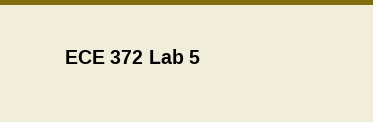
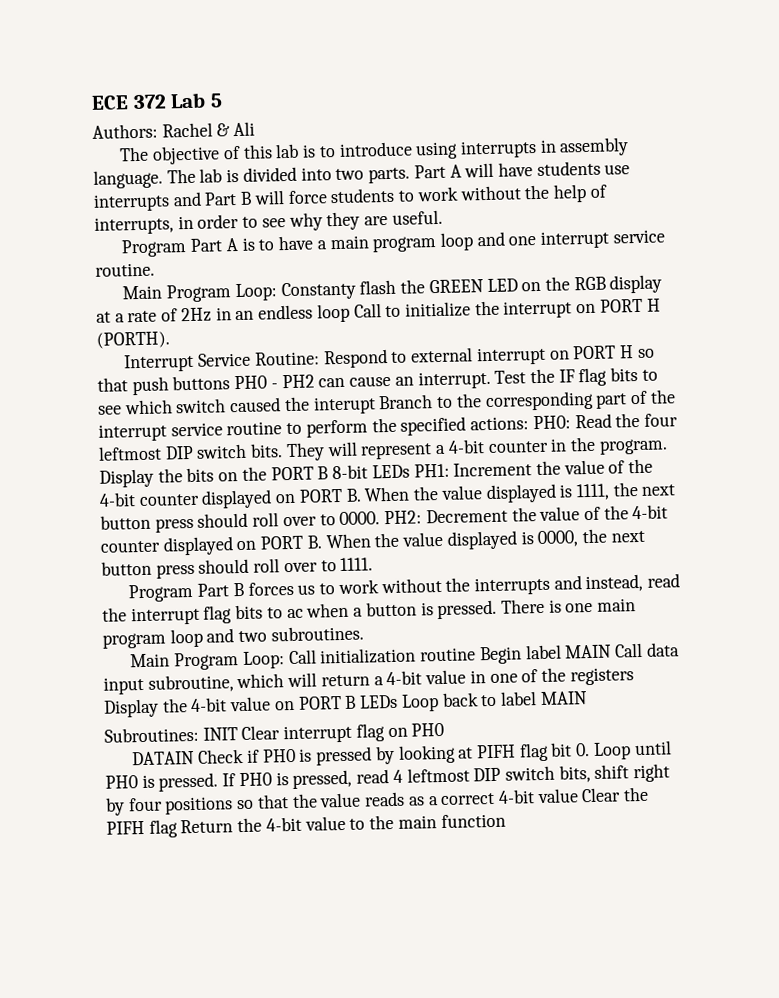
(200, 57) none -> [92,121,256,139] [119,137,630,165] [93,160,631,189] [93,183,607,212] [94,209,443,235] [121,229,665,258] [95,262,155,277] [122,274,663,303] [96,298,661,323] [96,331,170,349] [124,345,655,373] [97,366,658,396] [98,389,676,415] [98,412,678,442] [98,436,668,462] [99,458,654,488] [99,482,676,509] [100,504,669,533] [100,528,645,556] [101,557,374,579] [128,573,681,603] [102,598,637,626] [102,625,364,649] [130,642,680,671] [103,667,634,695] [103,691,588,718] [104,722,445,744] [132,740,672,766] [105,763,671,792] [105,786,650,816] [106,813,506,838] // Authors: Rachel & Ali // The objective of this lab is to introduce using interrupts in assembly language. The lab is divided into two parts. Part A will have students use interrupts and Part B will force students to work without the help of interrupts, in order to see why they are useful. // Program Part A is to have a main program loop and one interrupt service routine. // Main Program Loop: Constanty flash the GREEN LED on the RGB display at a rate of 2Hz in an endless loop Call to initialize the interrupt on PORT H (PORTH). // Interrupt Service Routine: Respond to external interrupt on PORT H so that push buttons PH0 - PH2 can cause an interrupt. Test the IF flag bits to see which switch caused the interupt Branch to the corresponding part of the interrupt service routine to perform the specified actions: PH0: Read the four leftmost DIP switch bits. They will represent a 4-bit counter in the program. Display the bits on the PORT B 8-bit LEDs PH1: Increment the value of the 4-bit counter displayed on PORT B. When the value displayed is 1111, the next button press should roll over to 0000. PH2: Decrement the value of the 4-bit counter displayed on PORT B. When the value displayed is 0000, the next button press should roll over to 1111. // Program Part B forces us to work without the interrupts and instead, read the interrupt flag bits to ac when a button is pressed. There is one main program loop and two subroutines. // Main Program Loop: Call initialization routine Begin label MAIN Call data input subroutine, which will return a 4-bit value in one of the registers Display the 4-bit value on PORT B LEDs Loop back to label MAIN // Subroutines: INIT Clear interrupt flag on PH0 // DATAIN Check if PH0 is pressed by looking at PIFH flag bit 0. Loop until PH0 is pressed. If PH0 is pressed, read 4 leftmost DIP switch bits, shift right by four positions so that the value reads as a correct 4-bit value Clear the PIFH flag Return the 4-bit value to the main function

